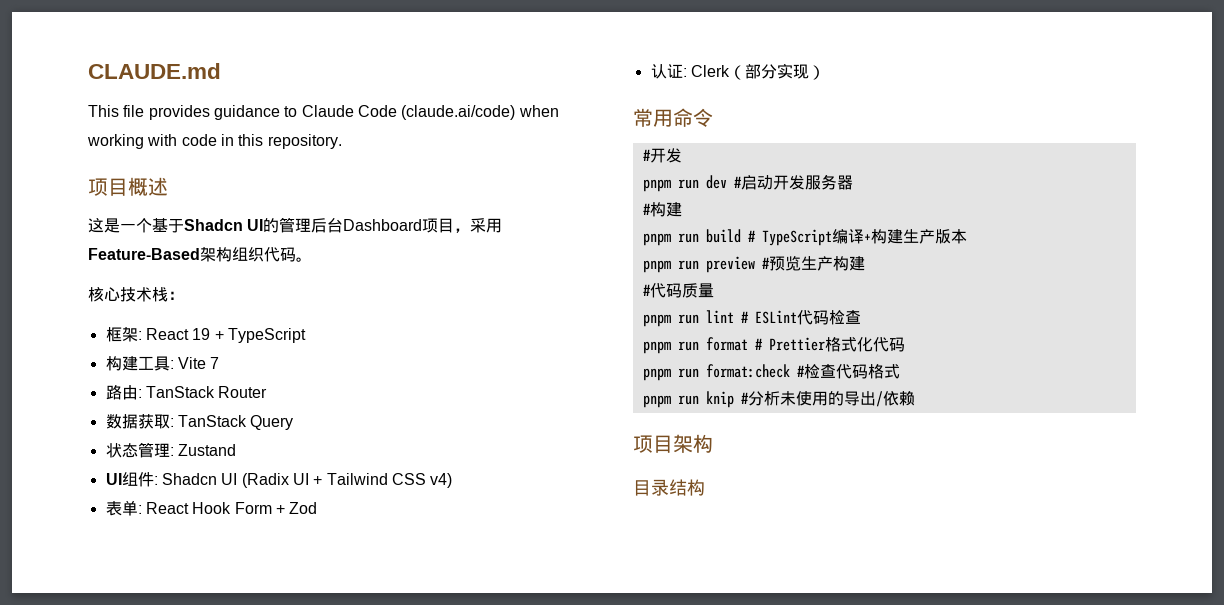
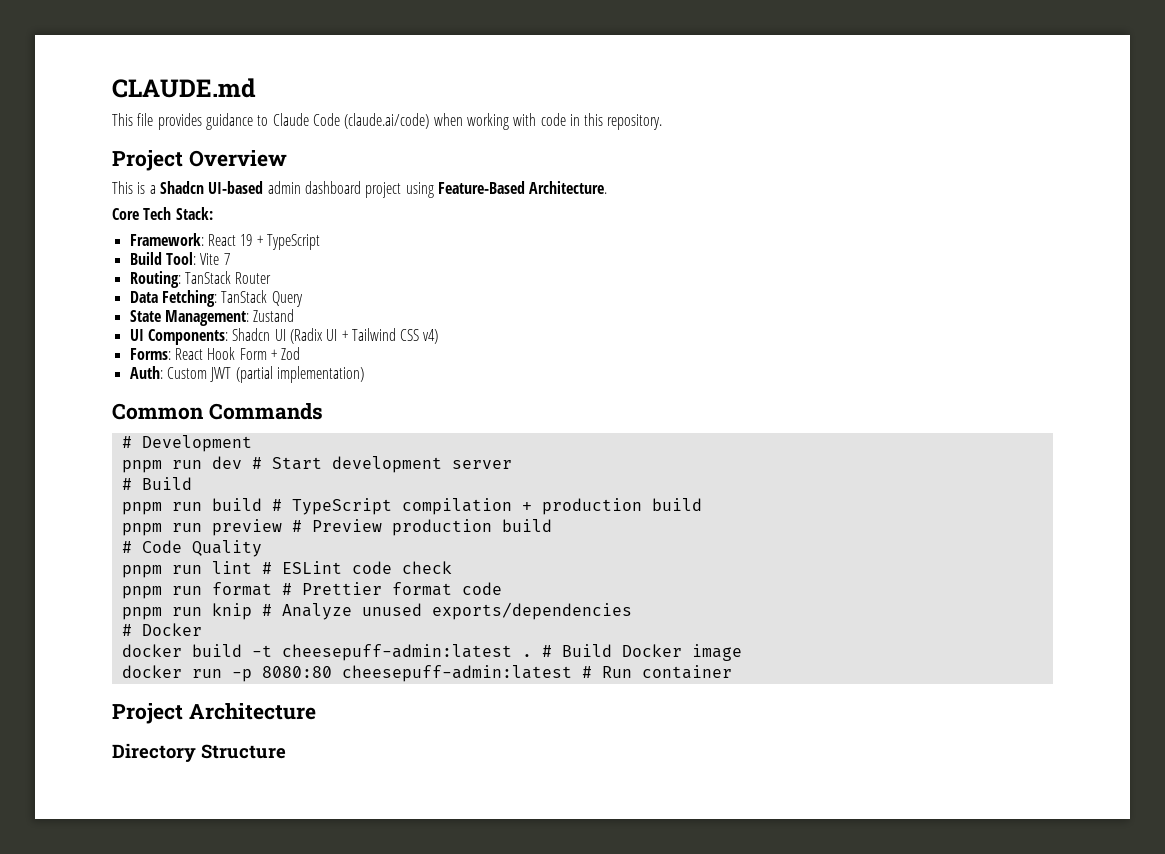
[88,177,168,196] [88,217,503,233] [88,247,312,262] [88,287,184,302] [105,327,142,342] 项目概述 // 这是一个基于Shadcn UI的管理后台Dashboard项目，采用Feature-Based架构组织代码。 // 核心技术栈： // 框架: -> [112,150,287,171] [112,181,608,198] [112,207,213,220] [129,233,204,246] Project Overview // This is a Shadcn UI-based admin dashboard project using Feature-Based Architecture. // Core Tech Stack: // Framework:
[105,356,174,371] 构建工具: -> [129,252,196,265] Build Tool:
[105,385,142,400] 路由: -> [129,271,181,288] Routing:
[105,414,174,429] 数据获取: -> [129,290,217,307] Data Fetching:
[105,442,174,458] 状态管理: -> [129,310,249,326] State Management:
[121,472,158,487] 组件: -> [147,329,228,345] Components:
[105,500,142,516] 表单: -> [129,348,171,360] Forms:
[650,63,825,80] [633,108,713,127] [642,148,682,163] 认证: Clerk（部分实现） // 常用命令 // #开发 -> [129,366,364,383] [112,403,323,420] [121,435,252,452] Auth: Custom JWT (partial implementation) // Common Commands // # Development
[740,174,853,190] [642,202,682,217] 启动开发服务器 // #构建 -> [271,456,512,473] [121,477,192,490] Start development server // # Build
[831,229,967,244] 编译+构建生产版本 -> [401,498,702,515] compilation + production build
[768,255,865,271] [642,283,714,298] 预览生产构建 // #代码质量 -> [311,519,552,536] [121,540,262,557] Preview production build // # Code Quality
[796,310,861,325] 代码检查 -> [351,561,452,574] code check
[824,337,905,352] [642,364,900,381] [642,391,915,408] [633,434,713,453] [633,479,705,496] 格式化代码 // pnpm run format:check #检查代码格式 // pnpm run knip #分析未使用的导出/依赖 // 项目架构 // 目录结构 -> [391,582,502,596] [121,602,632,620] [121,623,202,636] [121,644,742,661] [121,665,732,682] [112,703,316,724] [112,743,286,762] format code // pnpm run knip # Analyze unused exports/dependencies // # Docker // docker build -t cheesepuff-admin:latest . # Build Docker image // docker run -p 8080:80 cheesepuff-admin:latest # Run container // Project Architecture // Directory Structure

